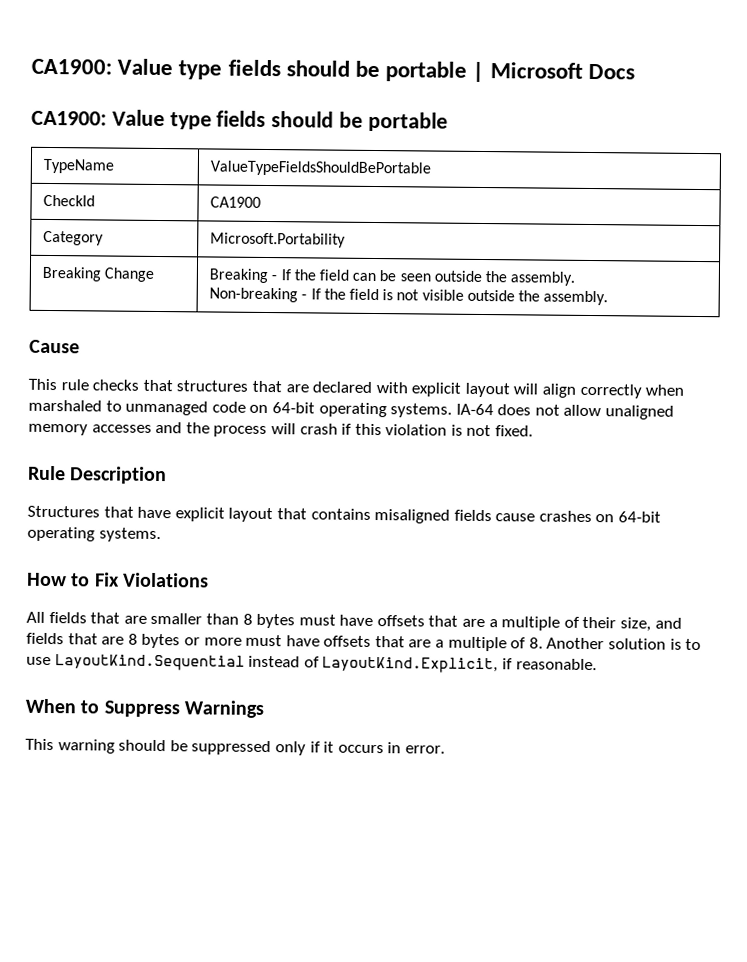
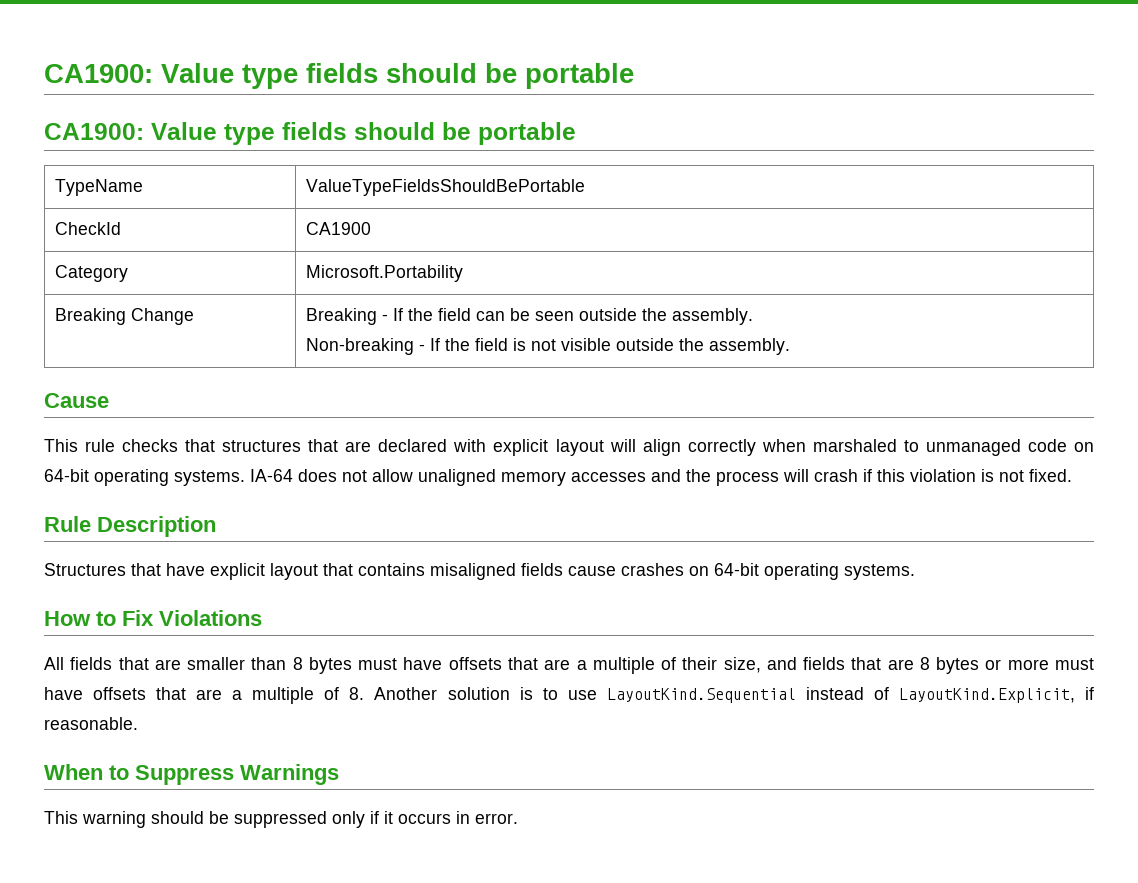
[31,58,635,83] CA1900: Value type fields should be portable | Microsoft Docs -> [44,63,634,89] CA1900: Value type fields should be portable

